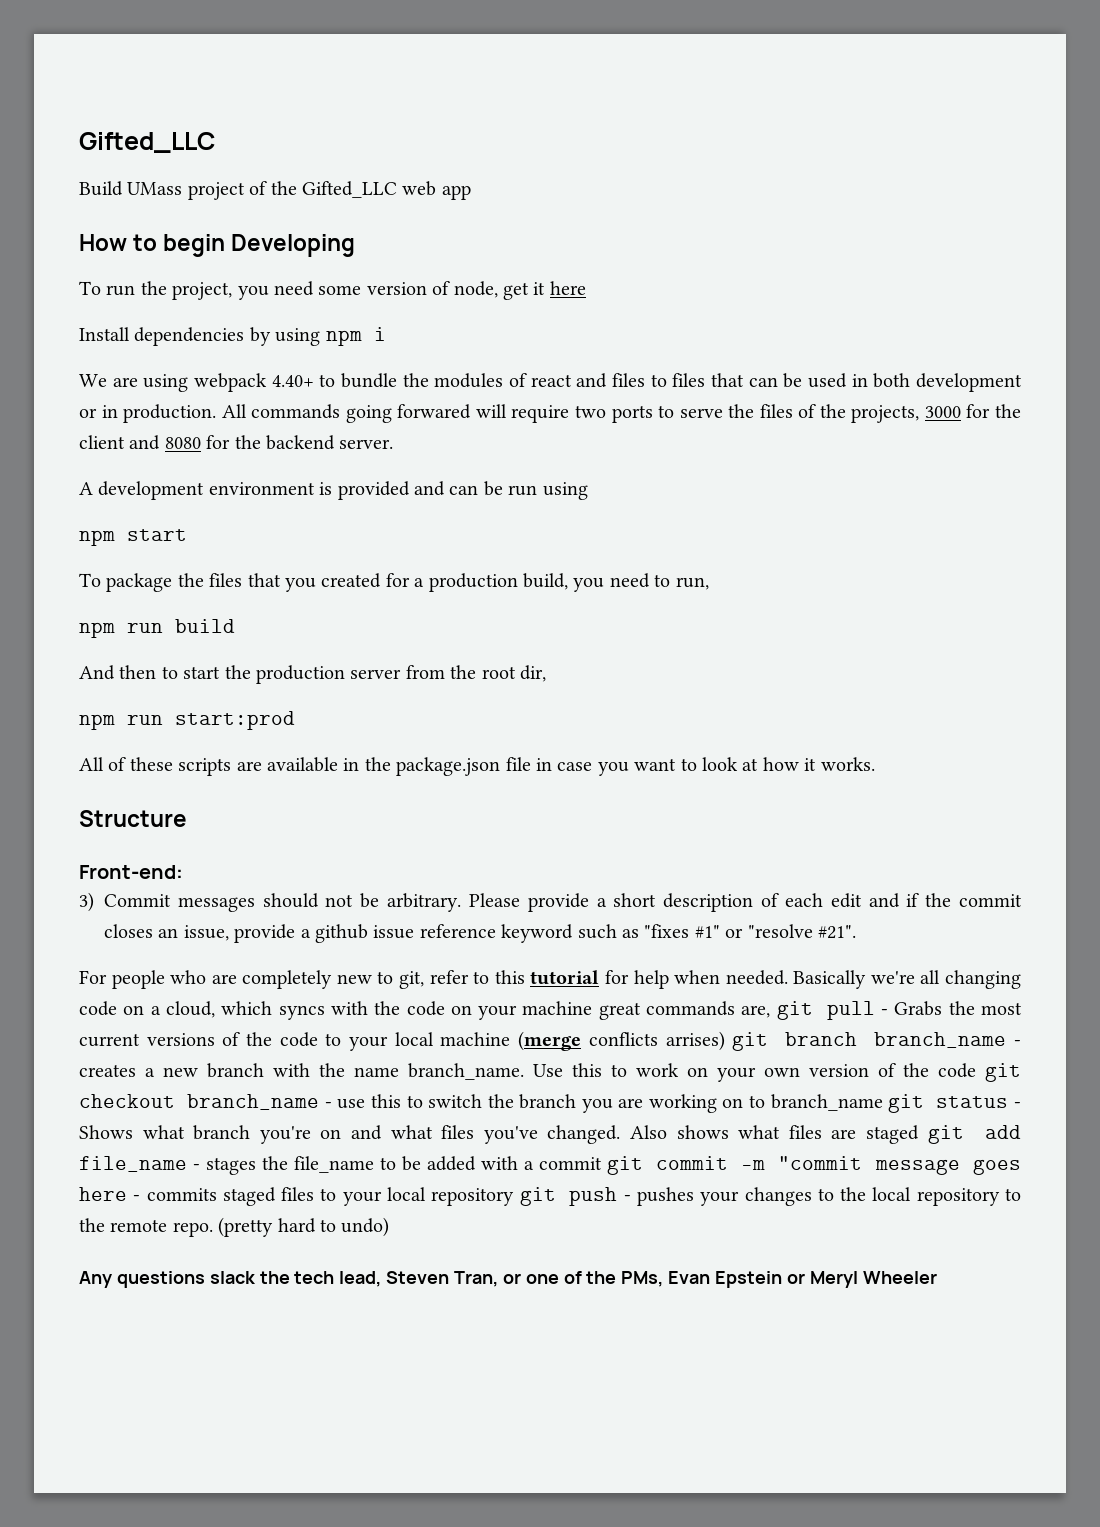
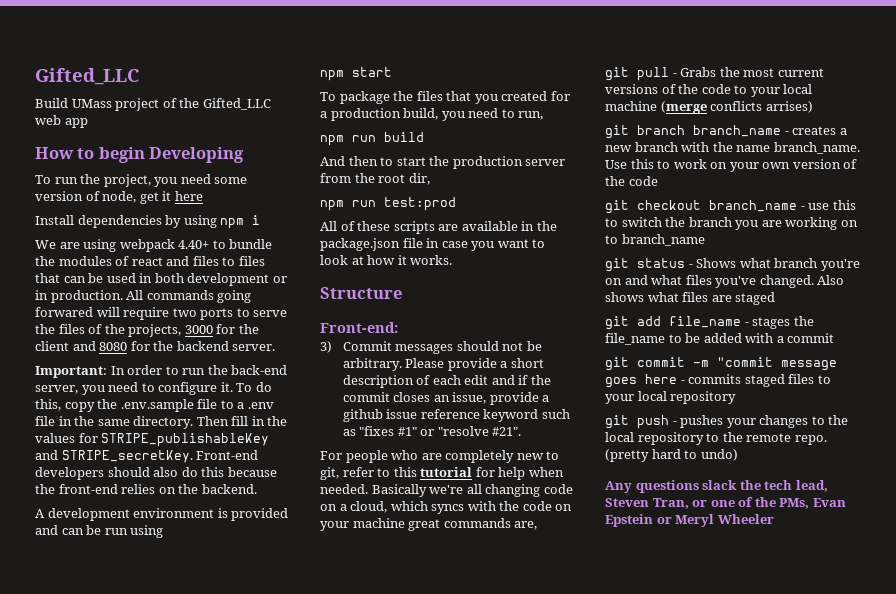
(394, 444) none -> [35,365,288,378] [35,382,272,395] [35,399,274,412] [35,416,288,429] [35,433,270,447] [35,450,259,463] [35,467,277,480] [35,484,257,494] // Important: In order to run the back-end server, you need to configure it. To do this, copy the .env.sample file to a .env file in the same directory. Then fill in the values for STRIPE_publishableKey and STRIPE_secretKey. Front-end developers should also do this because the front-end relies on the backend.
[175,711,295,730] start:prod -> [384,197,456,211] test:prod
(771, 1011) none -> (538, 525) //
(725, 1041) none -> (813, 107) //
(976, 1070) none -> (658, 181) //
(883, 1102) none -> (705, 240) //
(920, 1134) none -> (776, 298) //
(602, 1163) none -> (835, 338) //
(515, 1197) none -> (737, 397) //

